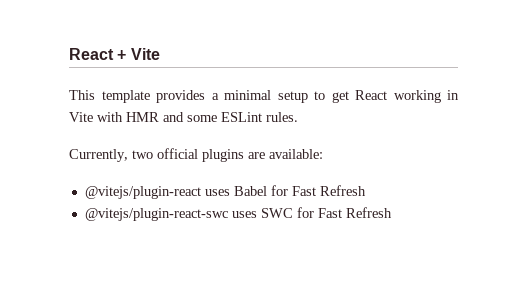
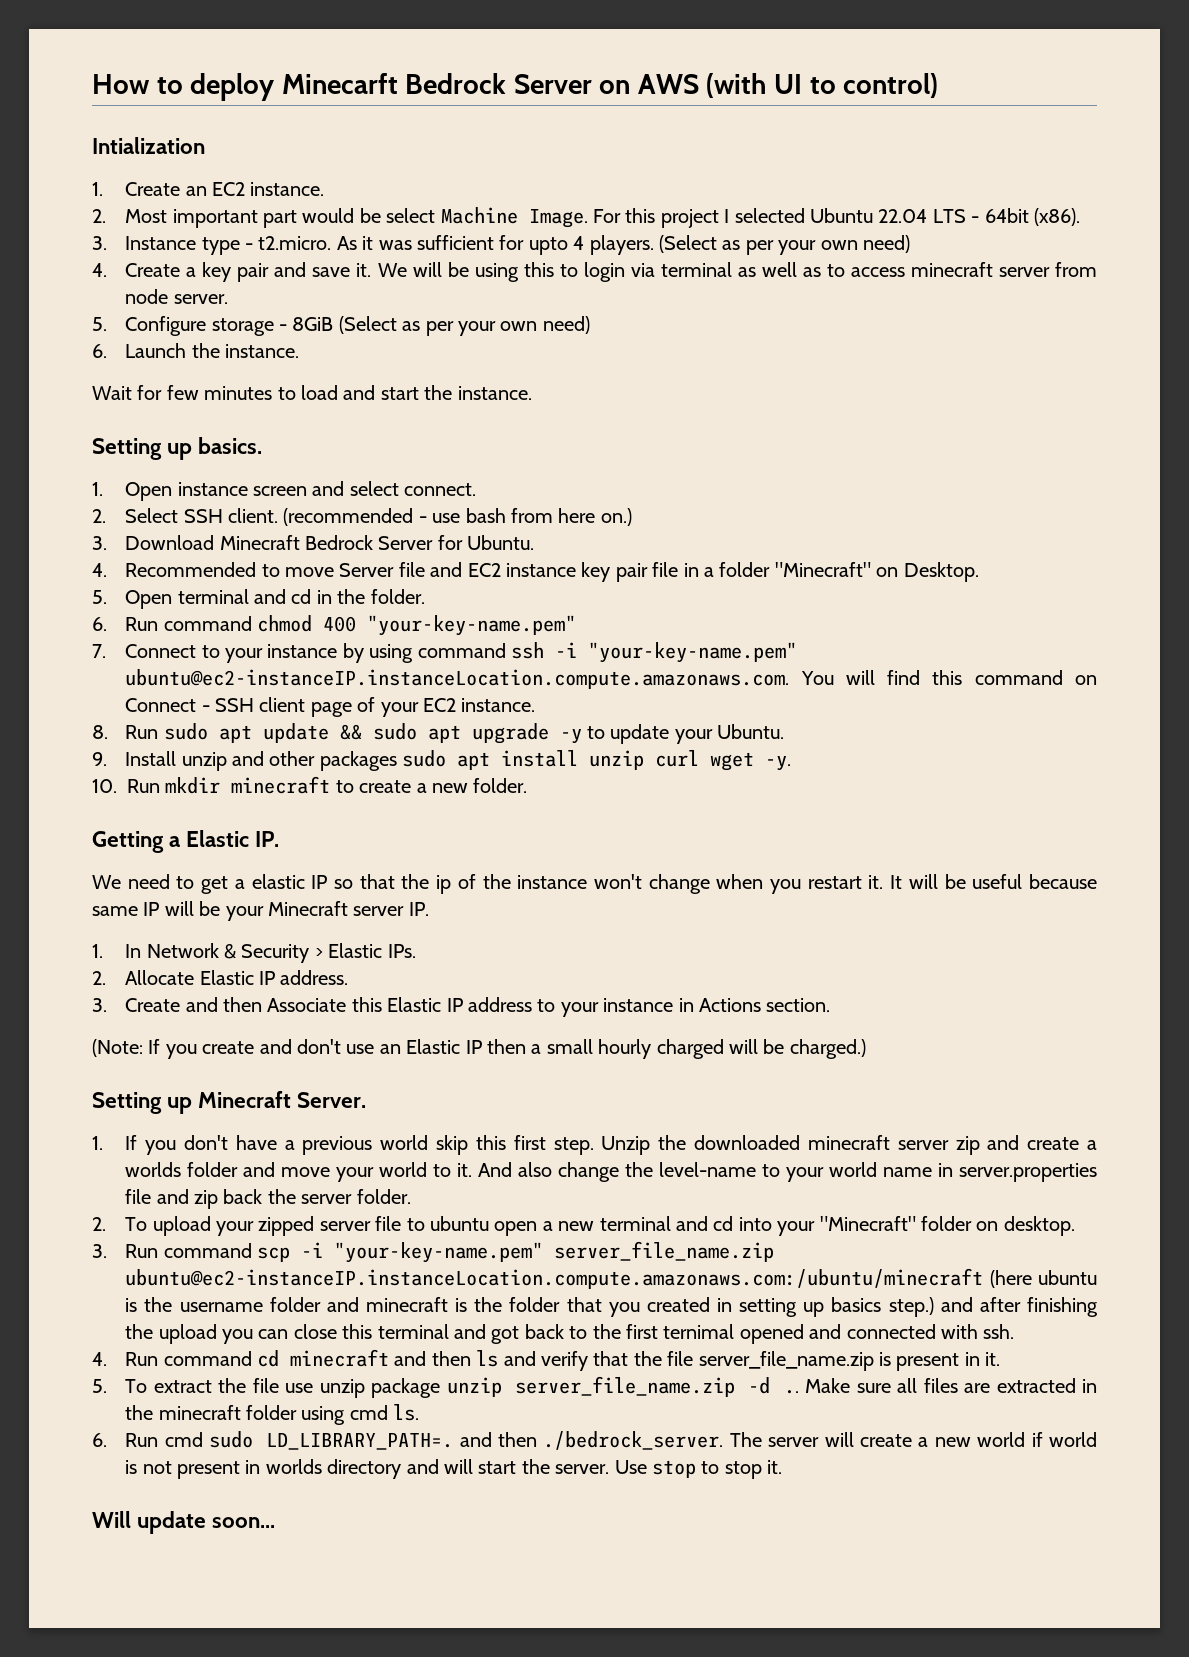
[69,48,160,60] [69,90,459,103] [69,112,298,122] [69,148,323,162] [84,185,366,199] [84,207,392,221] React + Vite // This template provides a minimal setup to get React working in Vite with HMR and some ESLint rules. // Currently, two official plugins are available: // @vitejs/plugin-react uses Babel for Fast Refresh // @vitejs/plugin-react-swc uses SWC for Fast Refresh -> [92,73,939,101] [92,137,205,154] [92,182,325,196] [92,207,1081,228] [92,235,911,255] [92,262,1098,282] [125,289,228,304] [92,316,590,336] [92,343,300,358] [92,385,532,400] [92,437,263,460] [92,481,477,501] [92,508,632,526] [92,535,535,550] [92,562,979,582] [92,589,425,609] [92,615,577,636] [92,642,798,663] [125,669,1097,689] [125,697,536,717] [92,723,785,744] [92,750,792,771] [92,776,528,794] [92,830,280,853] [92,874,1098,894] [92,901,429,921] [92,943,416,963] [92,970,349,985] [92,997,831,1017] [92,1039,866,1059] [92,1091,367,1114] [92,1135,1097,1155] [125,1162,1098,1182] [125,1189,411,1209] [92,1216,1075,1236] [92,1241,775,1263] [125,1268,1097,1289] [125,1297,1099,1317] [125,1324,1015,1344] [92,1349,1001,1371] [92,1376,1097,1398] [125,1404,420,1425] [92,1431,1097,1450] [125,1459,783,1479] [92,1511,276,1534] How to deploy Minecarft Bedrock Server on AWS (with UI to control) // Intialization // 1. Create an EC2 instance. // 2. Most important part would be select Machine Image. For this project I selected Ubuntu 22.04 LTS - 64bit (x86). // 3. Instance type - t2.micro. As it was sufficient for upto 4 players. (Select as per your own need) // 4. Create a key pair and save it. We will be using this to login via terminal as well as to access minecraft server from node server. // 5. Configure storage - 8GiB (Select as per your own need) // 6. Launch the instance. // Wait for few minutes to load and start the instance. // Setting up basics. // 1. Open instance screen and select connect. // 2. Select SSH client. (recommended - use bash from here on.) // 3. Download Minecraft Bedrock Server for Ubuntu. // 4. Recommended to move Server file and EC2 instance key pair file in a folder "Minecraft" on Desktop. // 5. Open terminal and cd in the folder. // 6. Run command chmod 400 "your-key-name.pem" // 7. Connect to your instance by using command ssh -i "your-key-name.pem" ubuntu@ec2-instanceIP.instanceLocation.compute.amazonaws.com. You will find this command on Connect - SSH client page of your EC2 instance. // 8. Run sudo apt update && sudo apt upgrade -y to update your Ubuntu. // 9. Install unzip and other packages sudo apt install unzip curl wget -y. // 10. Run mkdir minecraft to create a new folder. // Getting a Elastic IP. // We need to get a elastic IP so that the ip of the instance won't change when you restart it. It will be useful because same IP will be your Minecraft server IP. // 1. In Network & Security > Elastic IPs. // 2. Allocate Elastic IP address. // 3. Create and then Associate this Elastic IP address to your instance in Actions section. // (Note: If you create and don't use an Elastic IP then a small hourly charged will be charged.) // Setting up Minecraft Server. // 1. If you don't have a previous world skip this first step. Unzip the downloaded minecraft server zip and create a worlds folder and move your world to it. And also change the level-name to your world name in server.properties file and zip back the server folder. // 2. To upload your zipped server file to ubuntu open a new terminal and cd into your "Minecraft" folder on desktop. // 3. Run command scp -i "your-key-name.pem" server_file_name.zip ubuntu@ec2-instanceIP.instanceLocation.compute.amazonaws.com:/ubuntu/minecraft (here ubuntu is the username folder and minecraft is the folder that you created in setting up basics step.) and after finishing the upload you can close this terminal and got back to the first ternimal opened and connected with ssh. // 4. Run command cd minecraft and then ls and verify that the file server_file_name.zip is present in it. // 5. To extract the file use unzip package unzip server_file_name.zip -d .. Make sure all files are extracted in the minecraft folder using cmd ls. // 6. Run cmd sudo LD_LIBRARY_PATH=. and then ./bedrock_server. The server will create a new world if world is not present in worlds directory and will start the server. Use stop to stop it. // Will update soon...

